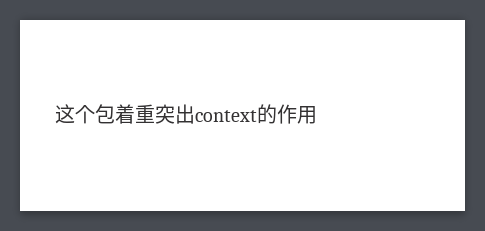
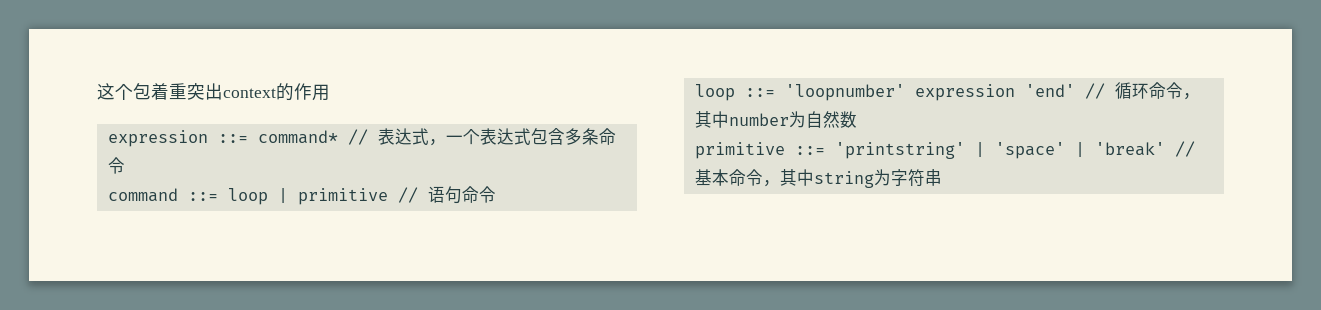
(317, 115) none -> [107,128,616,147] [107,157,125,174] [107,186,496,205] [694,82,1200,101] [694,111,857,128] [694,141,1195,159] [694,169,942,188] // expression ::= command* // 表达式，一个表达式包含多条命令 // command ::= loop | primitive // 语句命令 // loop ::= 'loopnumber' expression 'end' // 循环命令，其中number为自然数 // primitive ::= 'printstring' | 'space' | 'break' // 基本命令，其中string为字符串

